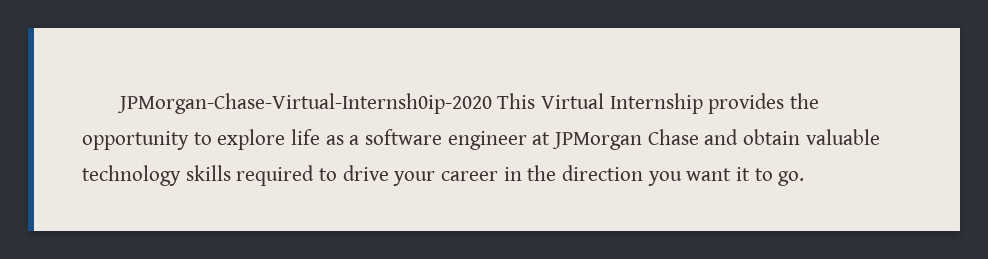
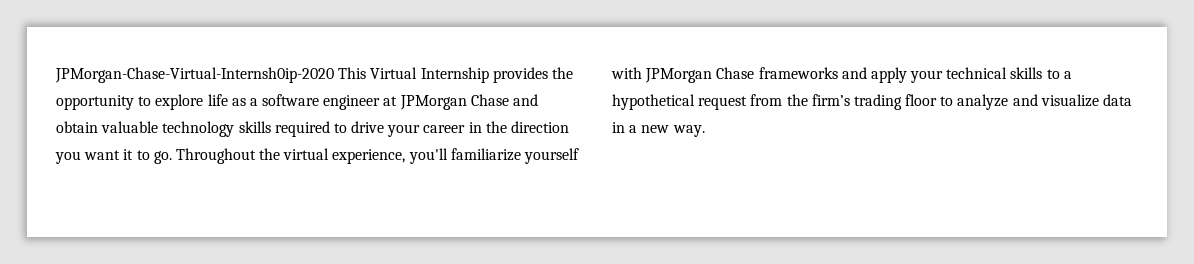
(805, 178) none -> [175,148,580,164] [611,67,1072,83] [612,94,1133,110] [612,122,705,137] Throughout the virtual experience, you'll familiarize yourself with JPMorgan Chase frameworks and apply your technical skills to a hypothetical request from the firm’s trading floor to analyze and visualize data in a new way.

